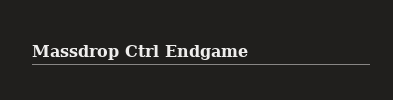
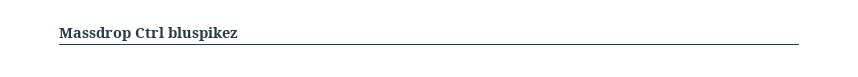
[165,45,248,60] Endgame -> [168,27,238,41] bluspikez

